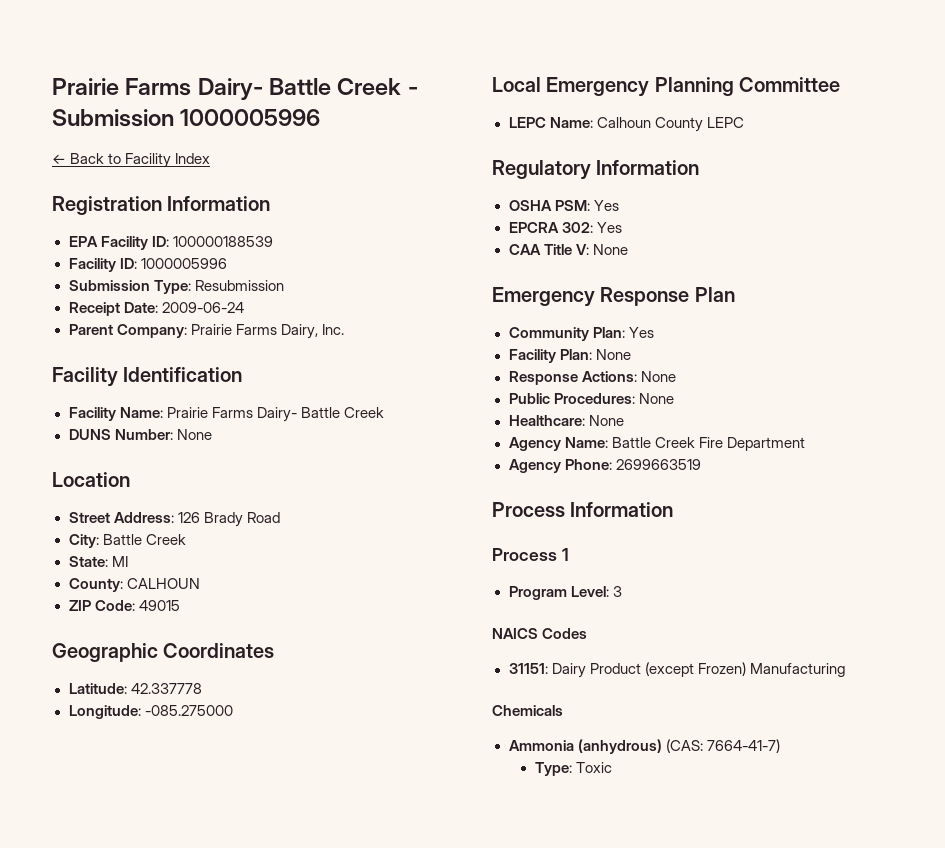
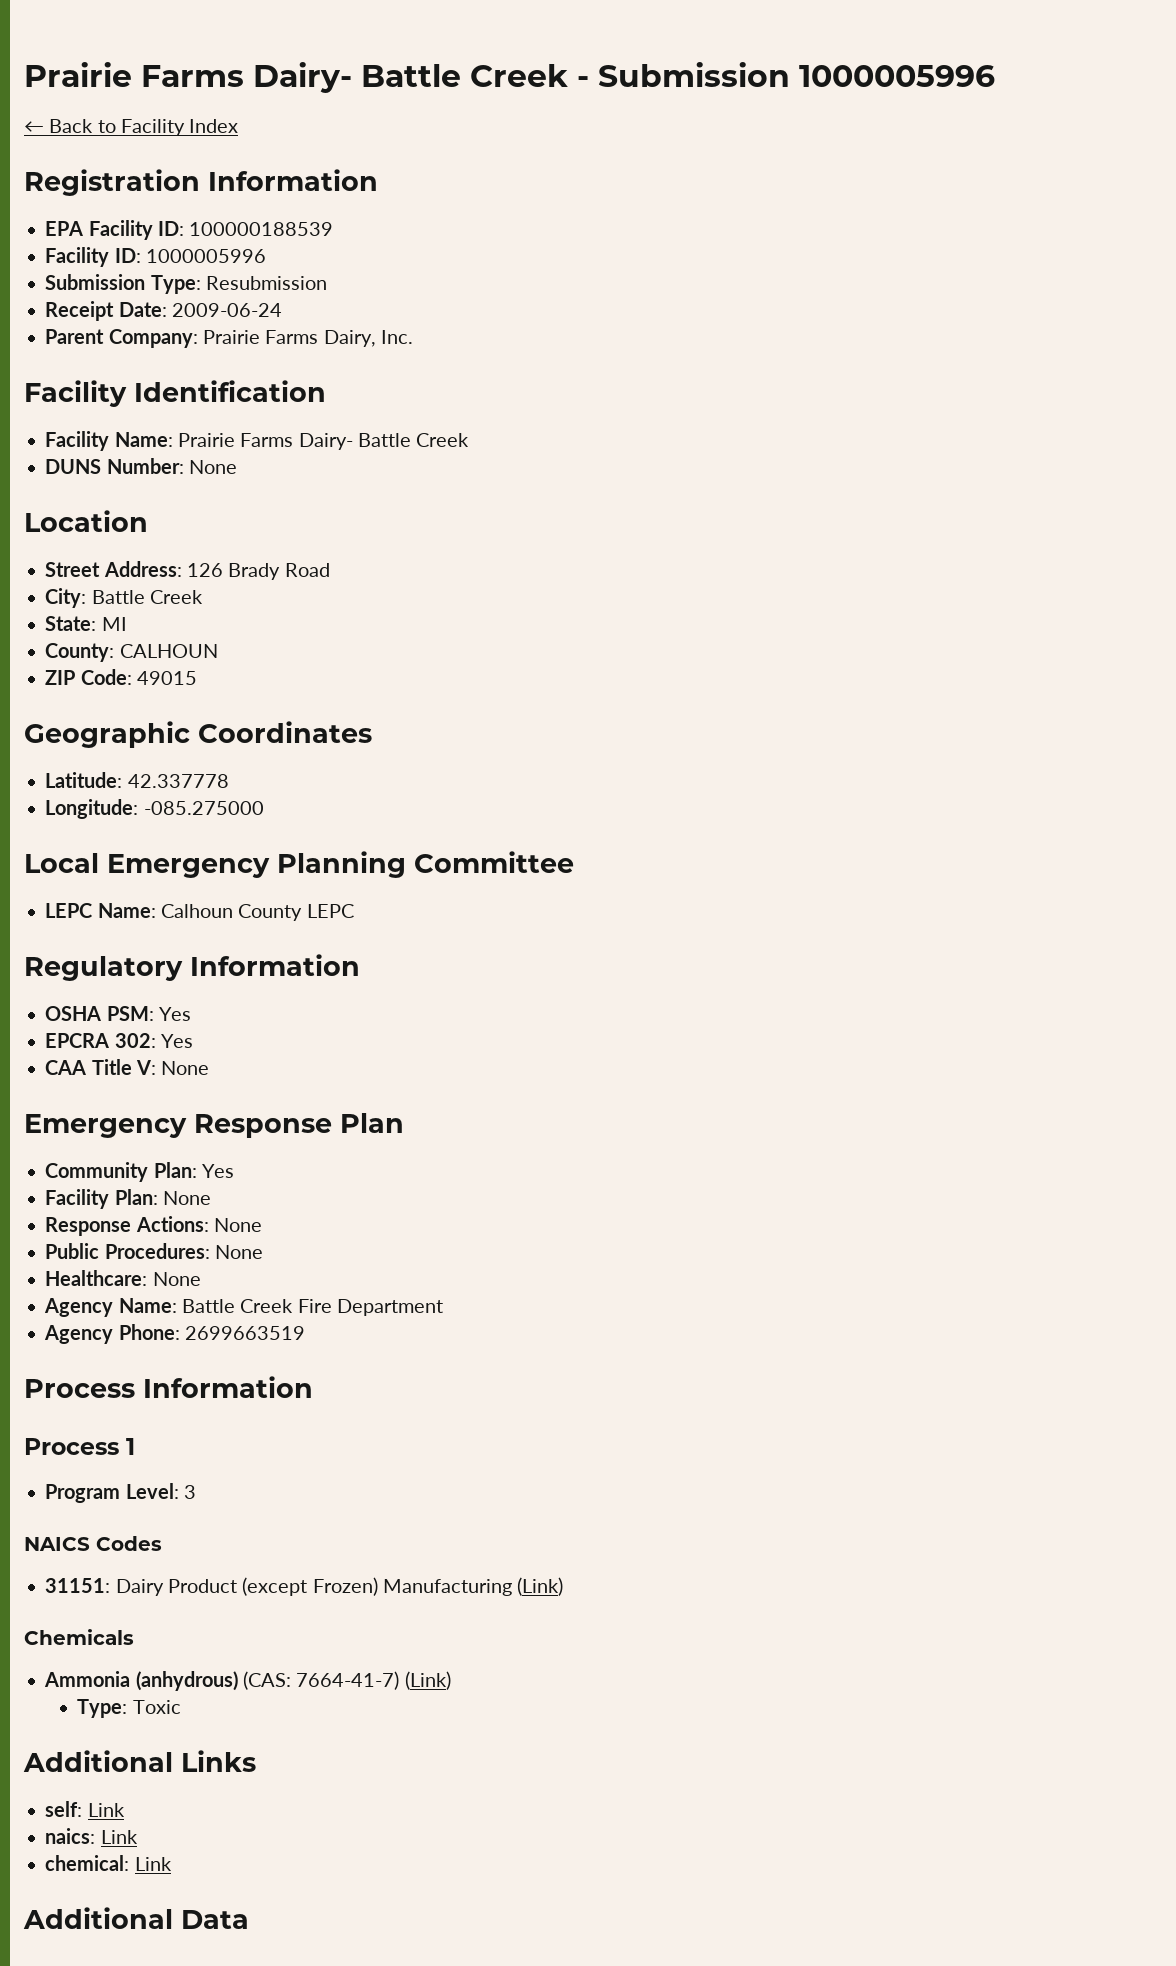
(845, 670) none -> [517,1577,564,1596] (Link)
(780, 746) none -> [404,1671,451,1690] (Link)
(613, 767) none -> [23,1750,256,1772] [45,1801,125,1817] [45,1828,138,1844] [45,1855,172,1871] [23,1907,249,1929] // Additional Links // self: Link // naics: Link // chemical: Link // Additional Data

